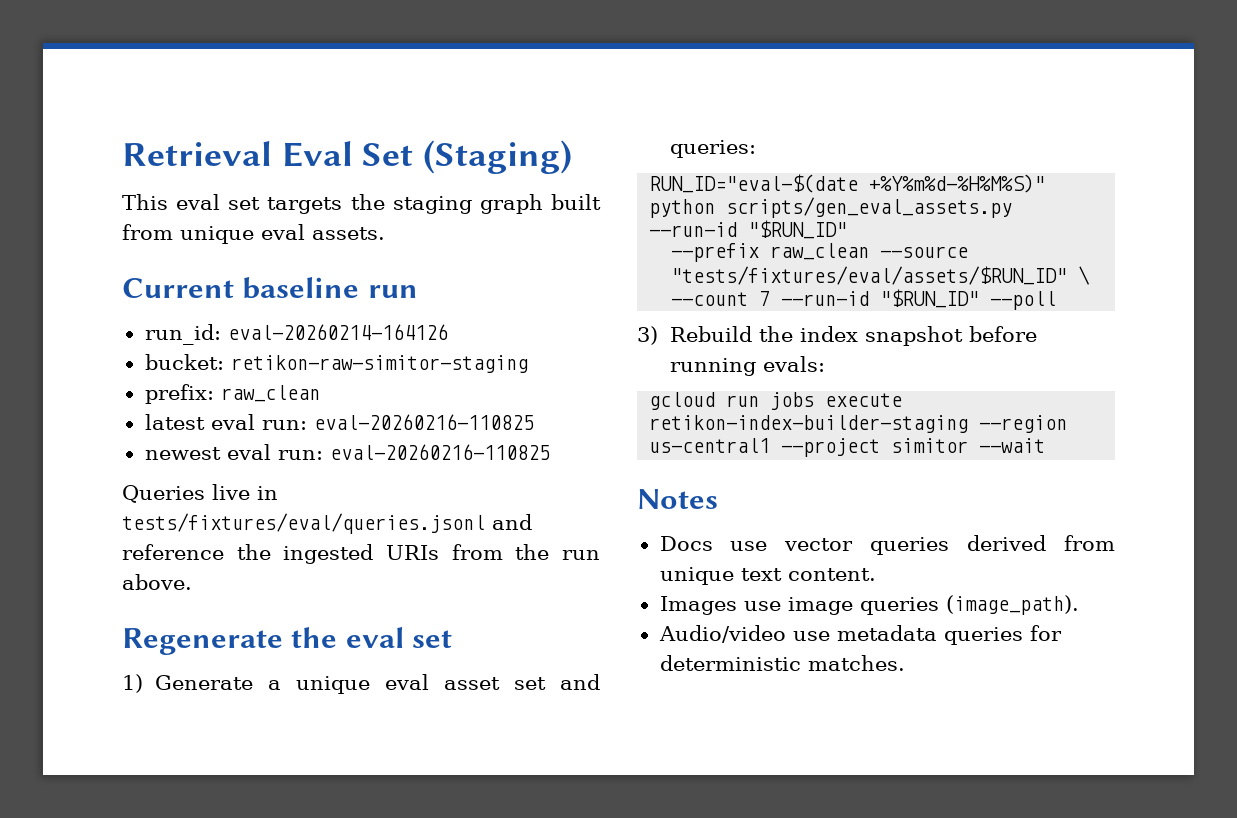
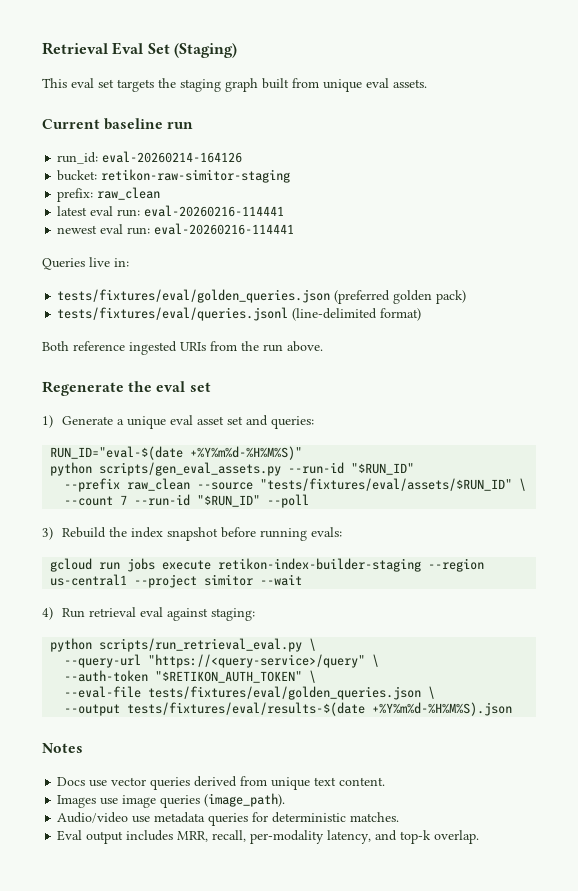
[313,414,534,430] eval-20260216-110825 -> [144,205,285,217] eval-20260216-114441
[329,444,550,460] eval-20260216-110825 -> [154,223,295,235] eval-20260216-114441
[257,486,278,500] [122,513,532,534] [122,544,271,560] in tests/fixtures/eval/queries.jsonl and reference the -> [114,258,129,267] [57,289,467,304] [57,307,422,321] [42,341,125,351] in: // tests/fixtures/eval/golden_queries.json (preferred golden pack) // tests/fixtures/eval/queries.jsonl (line-delimited format) // Both reference
(1046, 445) none -> [42,607,255,621] [50,638,317,652] [64,654,380,668] [64,670,317,683] [64,686,436,700] [64,702,513,716] // 4) Run retrieval eval against staging: // python scripts/run_retrieval_eval.py \ // --query-url "https://<query-service>/query" \ // --auth-token "$RETIKON_AUTH_TOKEN" \ // --eval-file tests/fixtures/eval/golden_queries.json \ // --output tests/fixtures/eval/results-$(date +%Y%m%d-%H%M%S).json
(905, 663) none -> [57,830,480,844] // Eval output includes MRR, recall, per-modality latency, and top-k overlap.

